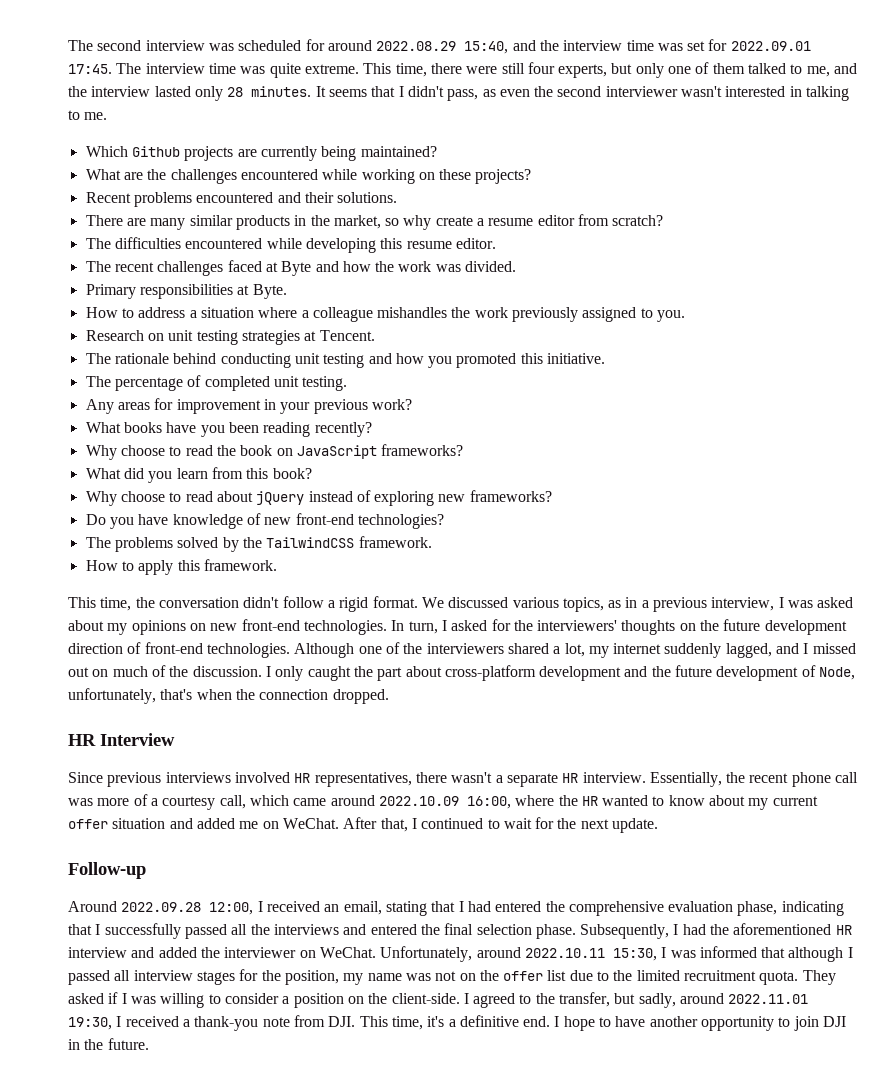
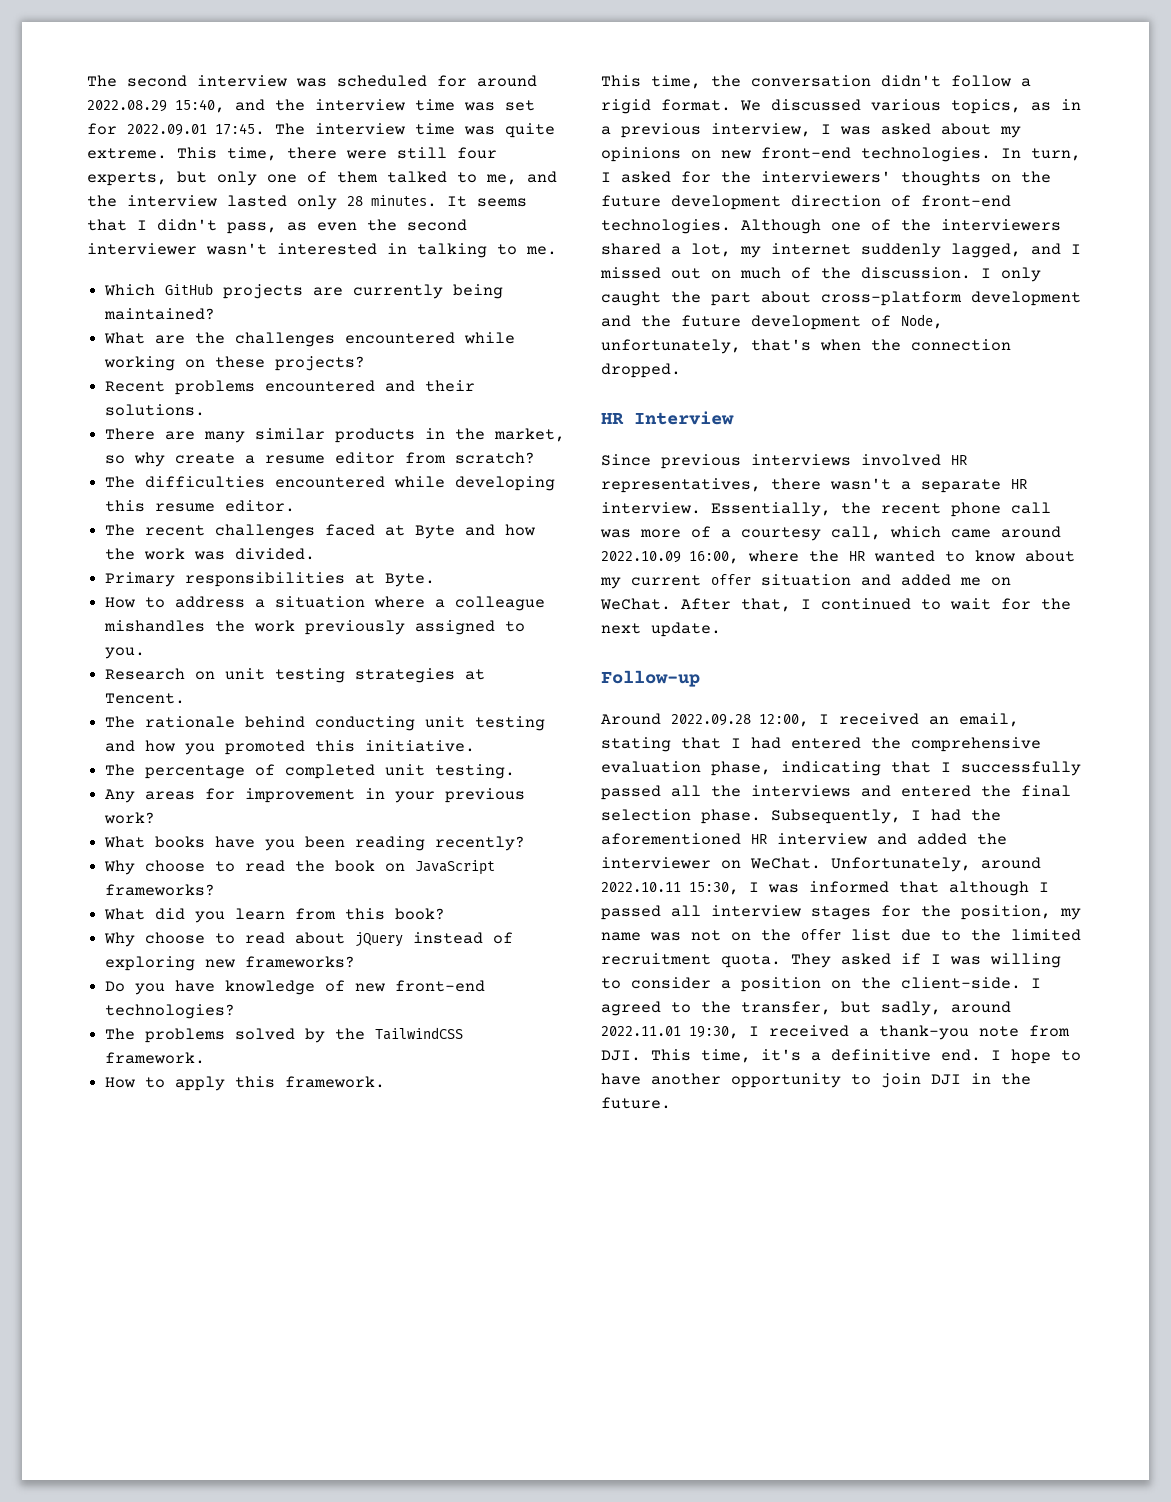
[131,146,180,157] Github -> [165,283,214,295] GitHub

